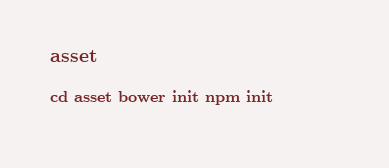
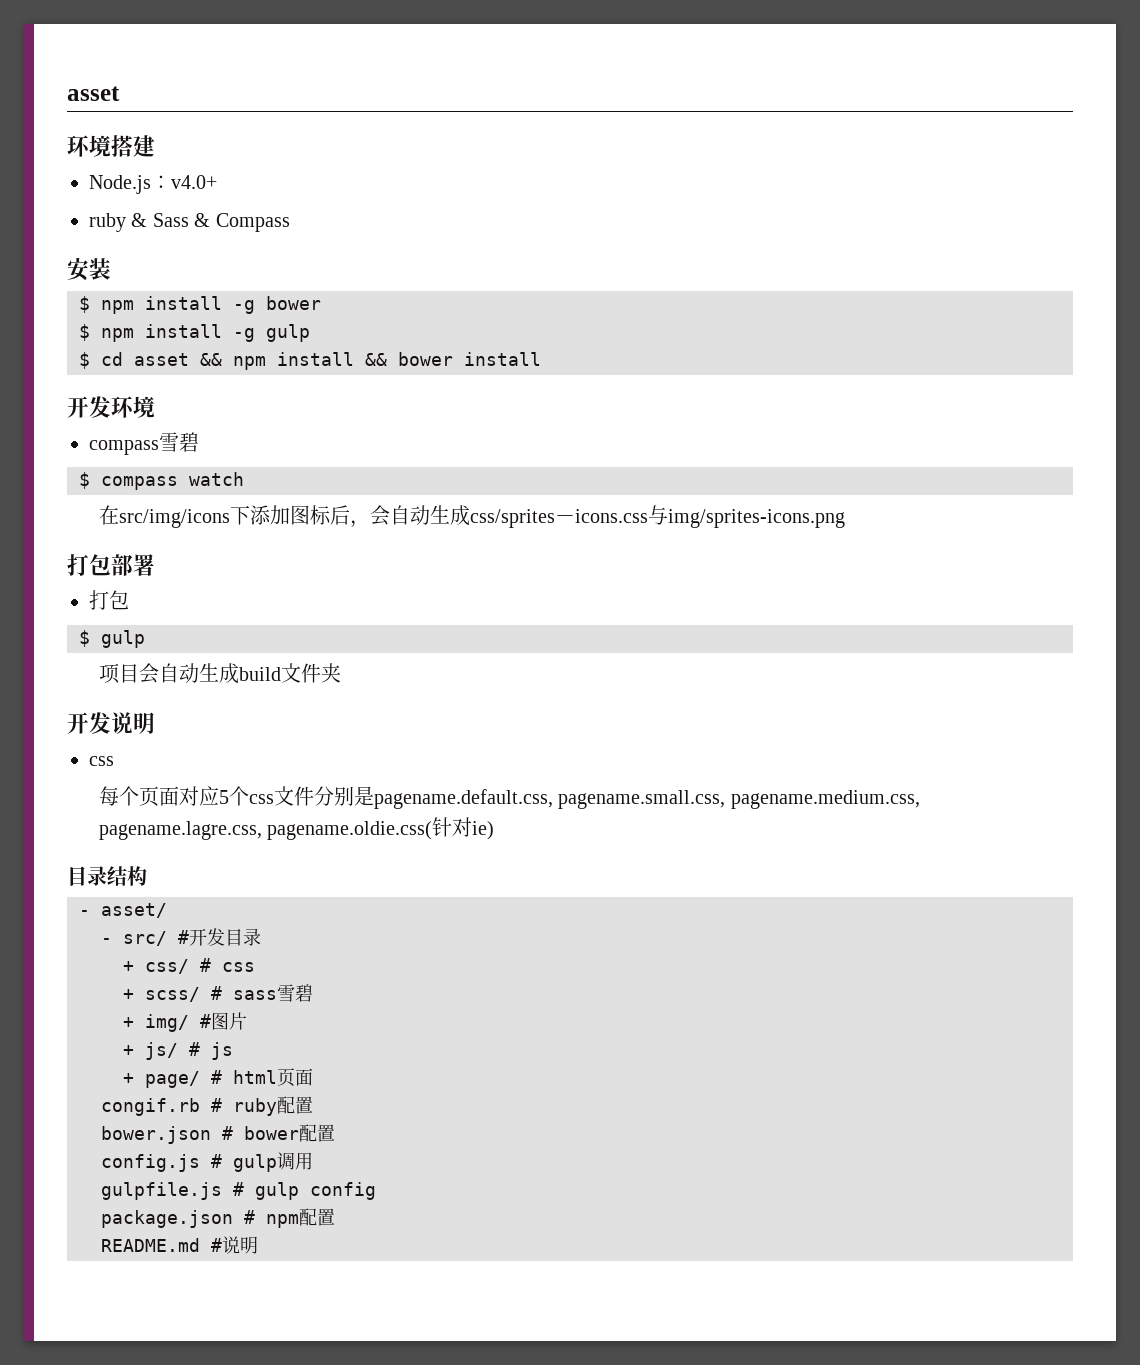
[50,90,273,105] cd asset bower init npm init -> [67,135,155,157] [89,175,217,194] [89,213,290,232] [67,258,111,281] [79,296,321,314] [79,324,310,342] [79,352,541,370] [67,396,155,418] [89,432,199,455] [79,472,244,490] [98,505,845,528] [67,554,155,576] [89,590,129,610] [79,630,145,648] [98,663,341,684] [67,712,155,734] [89,756,114,766] [98,786,920,809] [98,817,495,840] [67,866,147,886] [79,903,167,918] [101,928,261,946] [123,958,255,974] [123,984,313,1002] [123,1012,247,1032] [123,1042,233,1060] [123,1068,313,1088] [101,1096,313,1116] [101,1124,335,1144] [101,1152,313,1172] [101,1182,376,1200] [101,1208,335,1228] [101,1236,258,1254] 环境搭建 // Node.js：v4.0+ // ruby & Sass & Compass // 安装 // $ npm install -g bower // $ npm install -g gulp // $ cd asset && npm install && bower install // 开发环境 // compass雪碧 // $ compass watch // 在src/img/icons下添加图标后，会自动生成css/sprites－icons.css与img/sprites-icons.png // 打包部署 // 打包 // $ gulp // 项目会自动生成build文件夹 // 开发说明 // css // 每个页面对应5个css文件分别是pagename.default.css, pagename.small.css, pagename.medium.css, pagename.lagre.css, pagename.oldie.css(针对ie) // 目录结构 // - asset/ // - src/ #开发目录 // + css/ # css // + scss/ # sass雪碧 // + img/ #图片 // + js/ # js // + page/ # html页面 // congif.rb # ruby配置 // bower.json # bower配置 // config.js # gulp调用 // gulpfile.js # gulp config // package.json # npm配置 // README.md #说明

